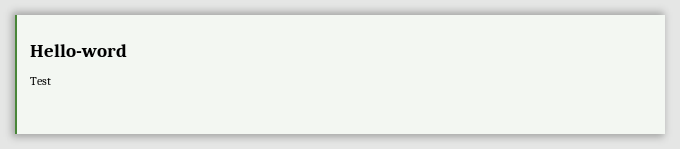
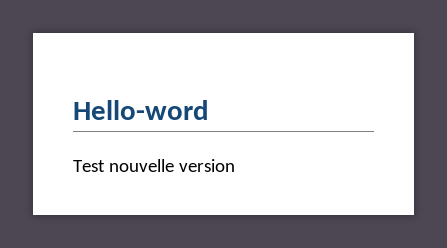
(51, 81) none -> [108,159,235,172] nouvelle version

